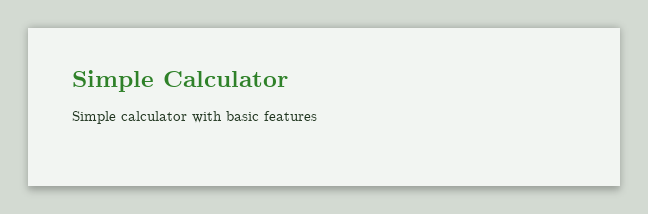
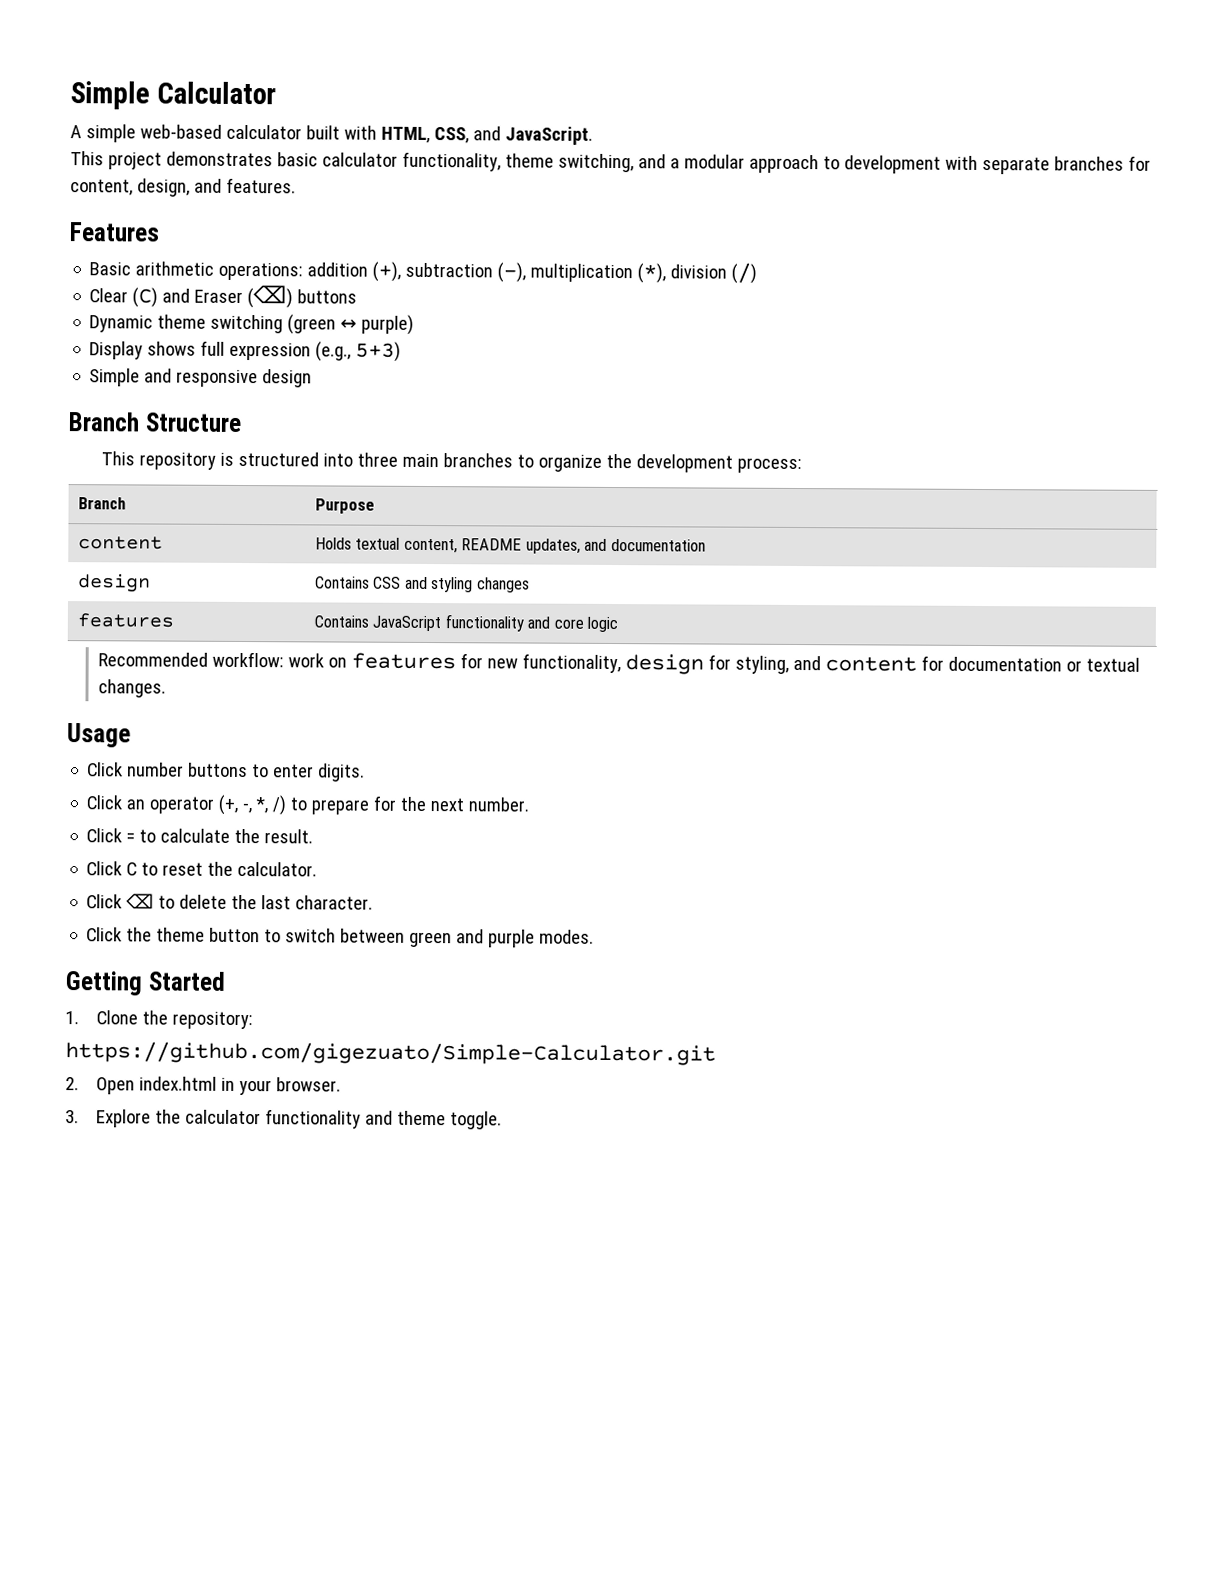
[72,111,317,124] Simple calculator with basic features -> [70,124,593,145] [70,151,1151,175] [70,177,296,197] [69,222,160,242] [89,261,758,284] [89,285,358,309] [89,314,415,335] [89,340,402,362] [89,368,313,388] [68,412,242,432] [100,451,802,474] [77,497,126,510] [314,498,375,514] [77,536,163,550] [314,537,706,554] [77,573,151,593] [314,576,530,593] [76,613,174,628] [313,614,619,633] [98,651,1141,675] [98,679,167,698] [67,723,131,748] [87,762,366,782] [86,794,530,816] [86,828,314,844] [86,861,318,877] [86,893,374,910] [86,927,595,948] [65,971,226,996] [65,1010,254,1030] [65,1041,716,1066] [65,1076,342,1096] [65,1109,503,1130] A simple web-based calculator built with HTML, CSS, and JavaScript. // This project demonstrates basic calculator functionality, theme switching, and a modular approach to development with separate branches for content, design, and features. // Features // Basic arithmetic operations: addition (+), subtraction (-), multiplication (*), division (/) // Clear (C) and Eraser (⌫) buttons // Dynamic theme switching (green ↔ purple) // Display shows full expression (e.g., 5+3) // Simple and responsive design // Branch Structure // This repository is structured into three main branches to organize the development process: // Branch | Purpose // content | Holds textual content, README updates, and documentation // design | Contains CSS and styling changes // features | Contains JavaScript functionality and core logic // Recommended workflow: work on features for new functionality, design for styling, and content for documentation or textual changes. // Usage // Click number buttons to enter digits. // Click an operator (+, -, *, /) to prepare for the next number. // Click = to calculate the result. // Click C to reset the calculator. // Click ⌫ to delete the last character. // Click the theme button to switch between green and purple modes. // Getting Started // 1. Clone the repository: // https://github.com/gigezuato/Simple-Calculator.git // 2. Open index.html in your browser. // 3. Explore the calculator functionality and theme toggle.

